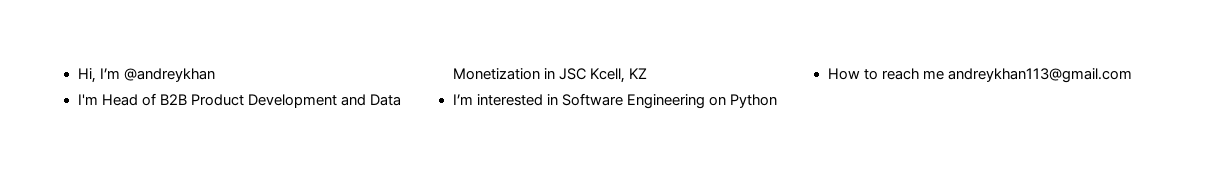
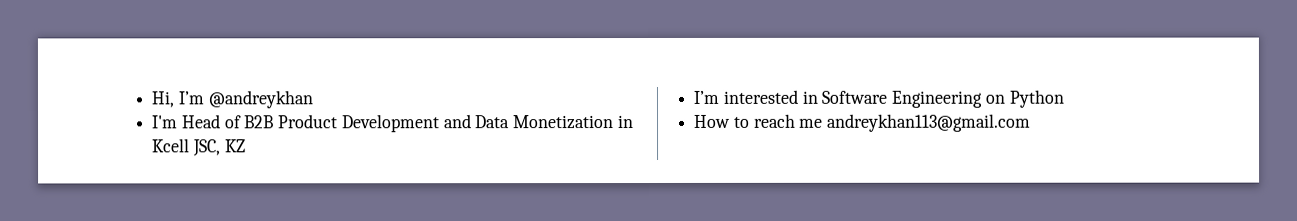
[558,68,625,83] JSC Kcell, -> [152,138,221,157] Kcell JSC,

